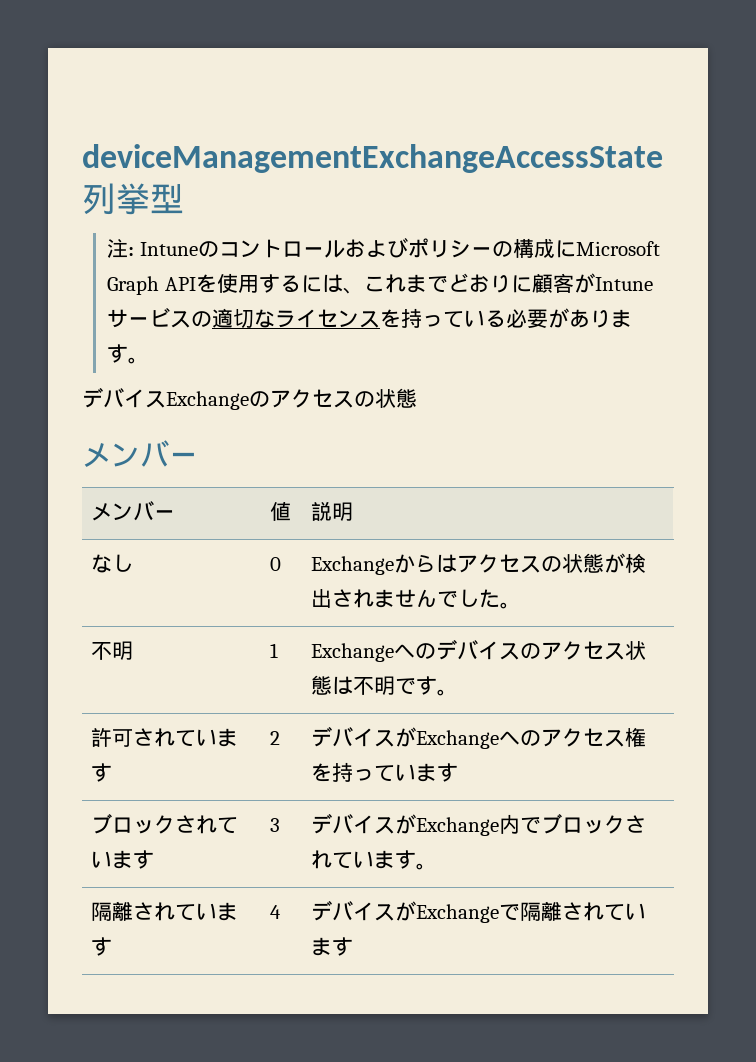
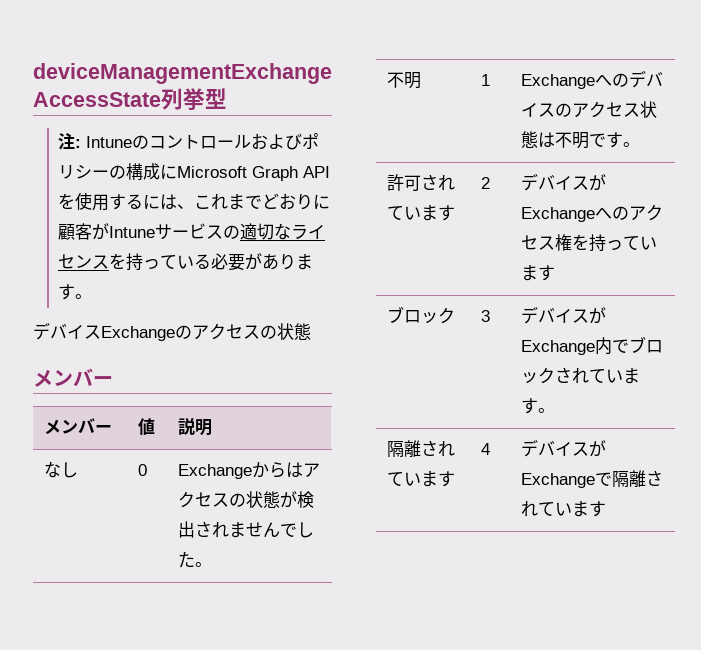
[175,815,239,834] [91,850,155,869] されています -> (455, 315) none

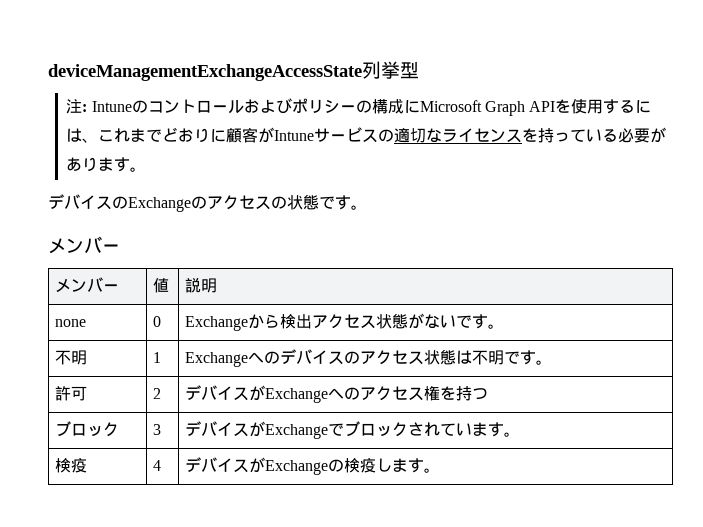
(101, 332) none -> [112,196,128,209] の
(311, 331) none -> [319,195,367,210] です。
[43,461,78,478] // なし -> [55,319,87,327] // none
[285,462,320,478] [177,491,314,508] [177,521,314,538] [177,551,195,568] はアクセスの状態が検出されませんでした -> [280,313,489,329] 検出アクセス状態がないです
[420,174,455,191] [386,205,455,221] されています -> (88, 393) none
[605,236,657,250] [520,265,555,281] っています -> [472,388,489,400] つ
[594,337,612,355] 内 -> (329, 431) none
[386,440,455,458] [386,471,455,487] 隔離されています -> [55,457,88,473] 検疫
[594,470,663,488] [520,501,606,517] で隔離されています -> [328,457,441,473] の検疫します。

